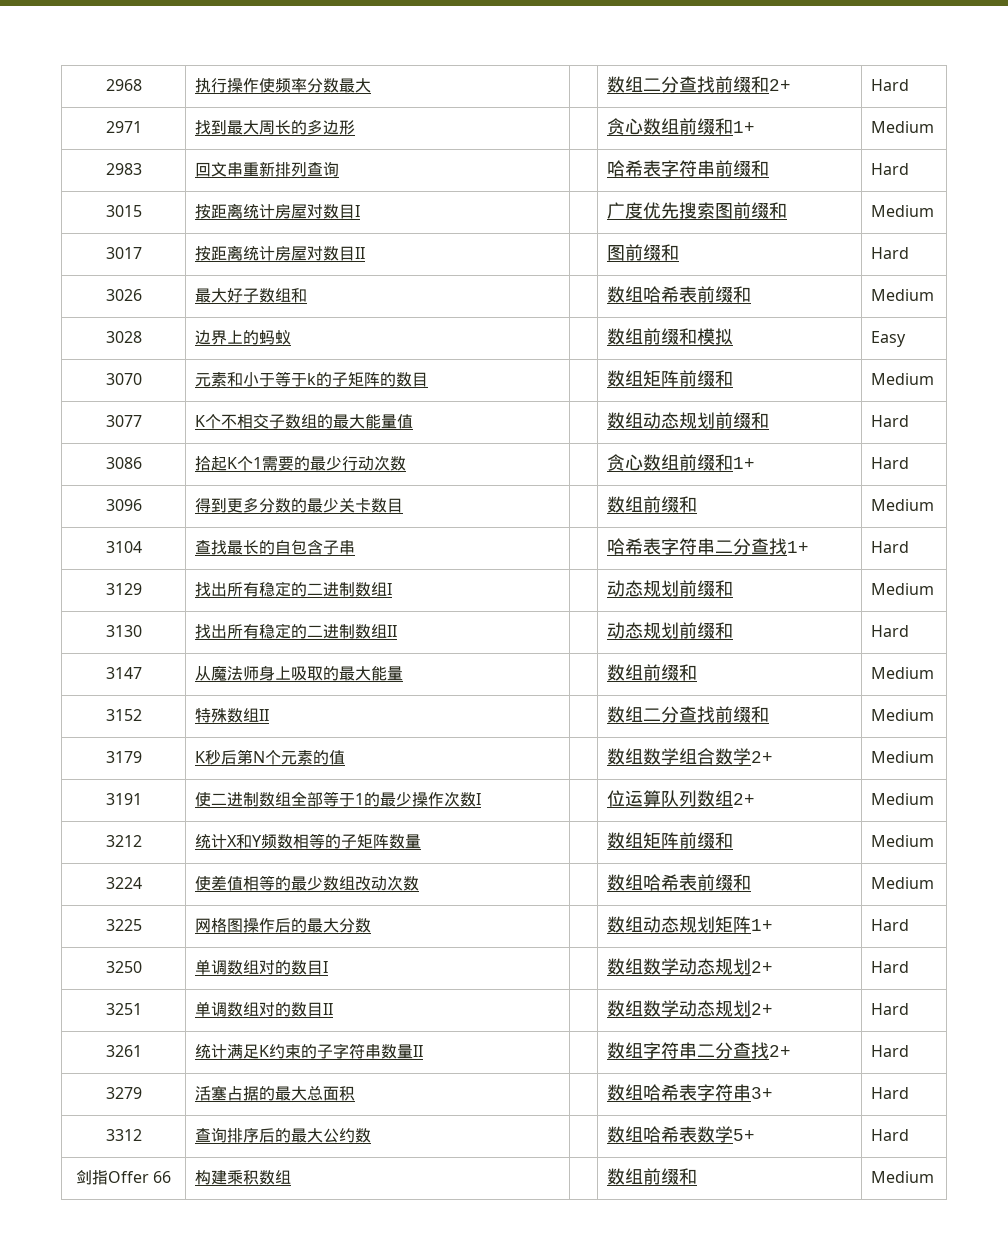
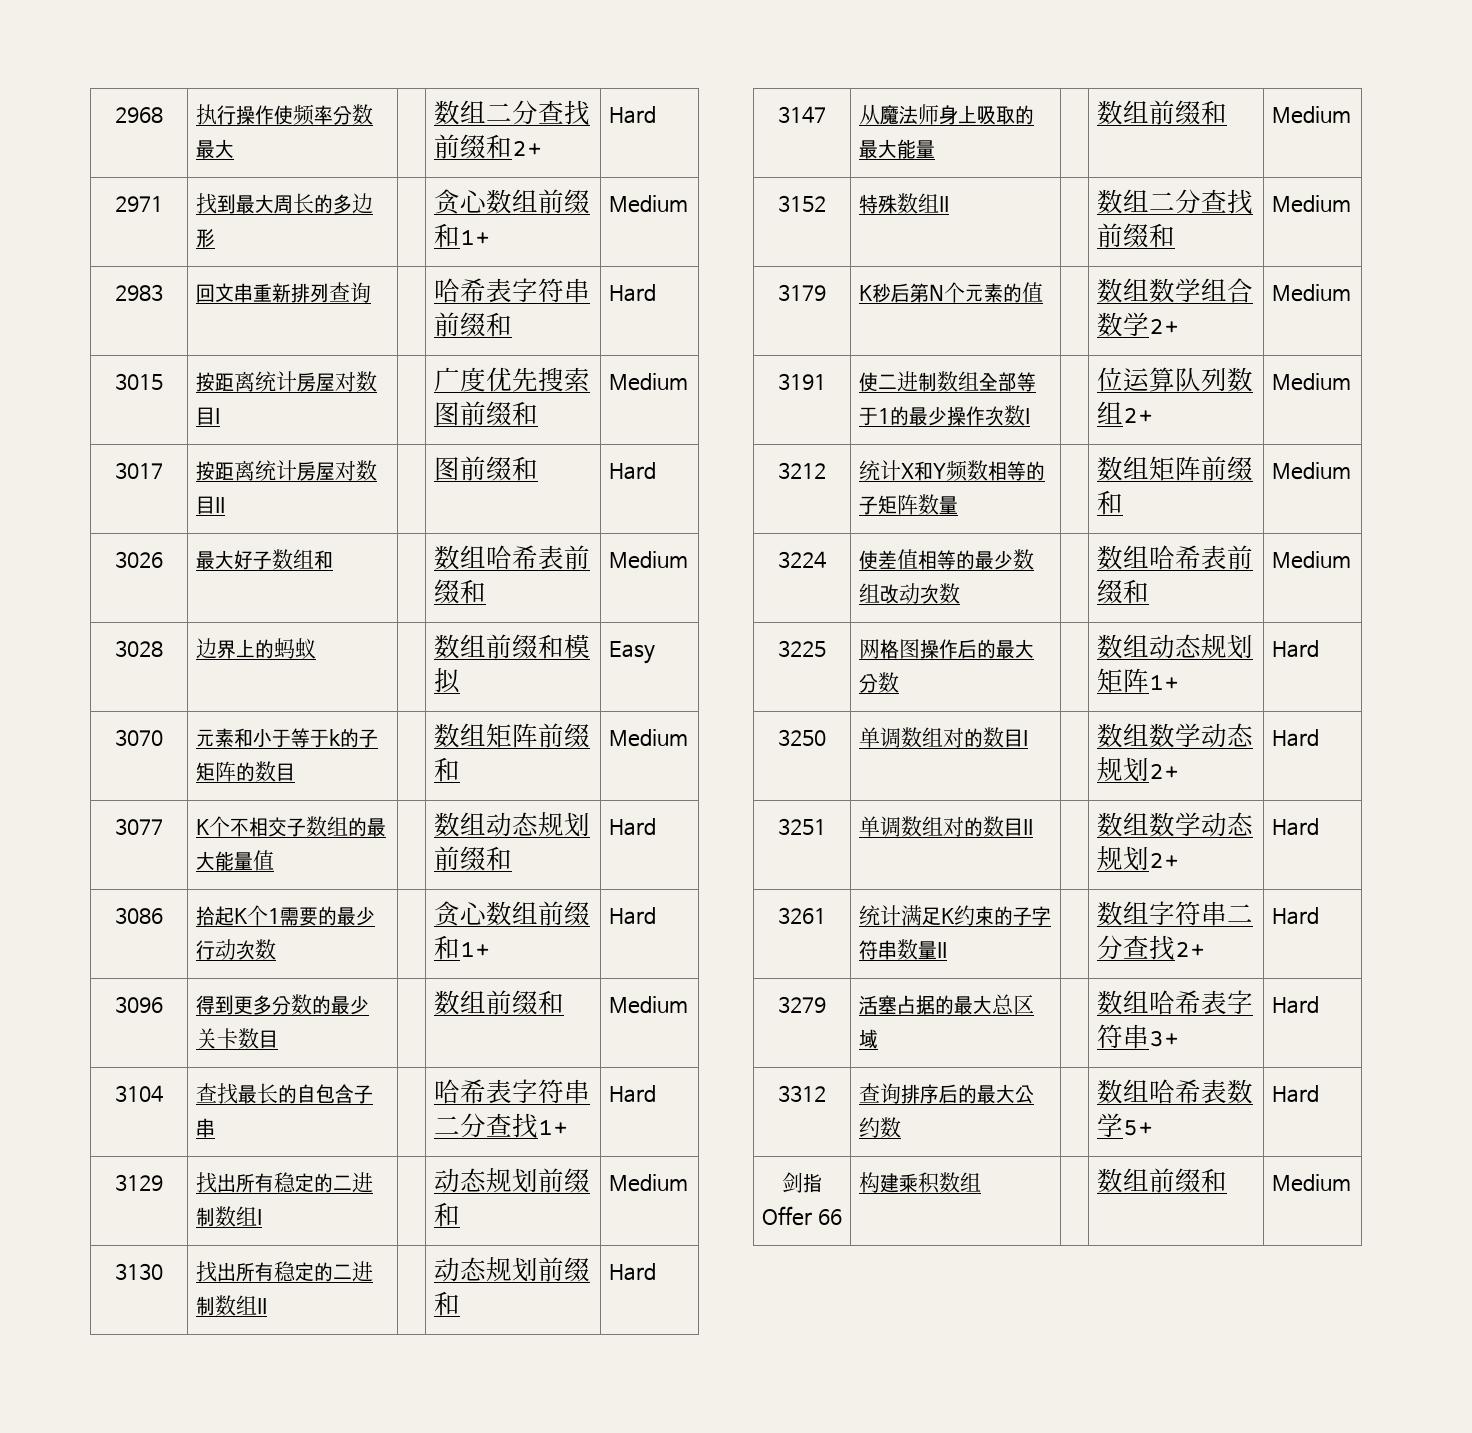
[323,1086,356,1101] 面积 -> [1012,995,1034,1015] [858,1029,878,1049] 区域

